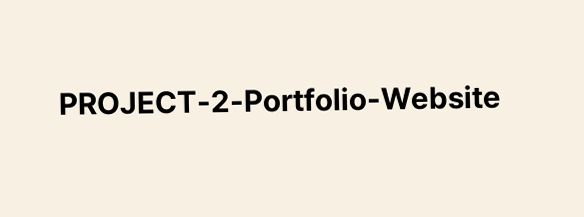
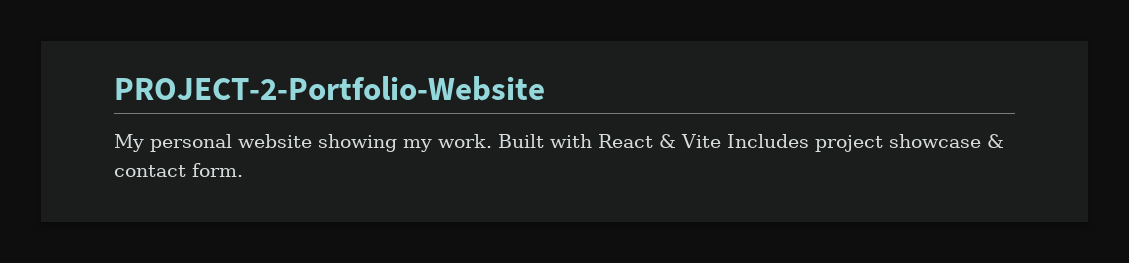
(502, 100) none -> [114,134,1004,152] [114,163,243,177] // My personal website showing my work. Built with React & Vite Includes project showcase & contact form.

